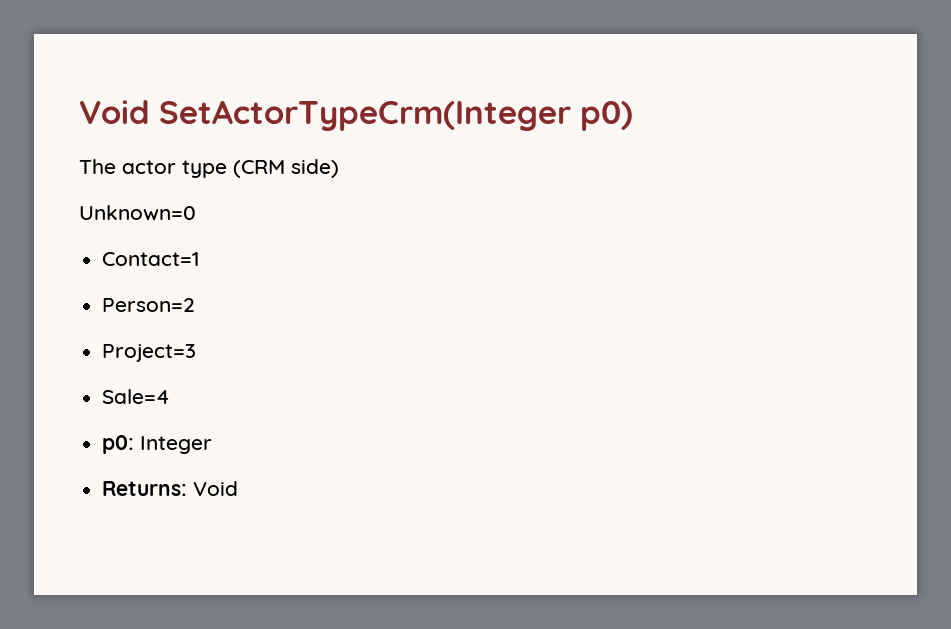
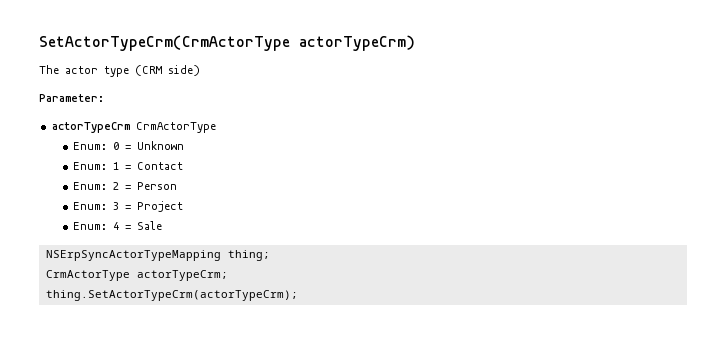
[79,100,633,131] Void SetActorTypeCrm(Integer p0) -> [39,35,415,51] SetActorTypeCrm(CrmActorType actorTypeCrm)
[79,205,196,221] [102,252,200,266] [102,298,196,312] [102,344,197,362] [102,389,171,404] [102,435,213,454] [102,481,239,496] Unknown=0 // Contact=1 // Person=2 // Project=3 // Sale=4 // p0: Integer // Returns: Void -> [39,94,104,102] [51,122,216,133] [73,141,185,150] [73,162,184,170] [73,182,178,190] [73,201,184,212] [73,221,163,230] [45,250,270,261] [45,270,228,281] [45,290,298,301] Parameter: // actorTypeCrm CrmActorType // Enum: 0 = Unknown // Enum: 1 = Contact // Enum: 2 = Person // Enum: 3 = Project // Enum: 4 = Sale // NSErpSyncActorTypeMapping thing; // CrmActorType actorTypeCrm; // thing.SetActorTypeCrm(actorTypeCrm);

